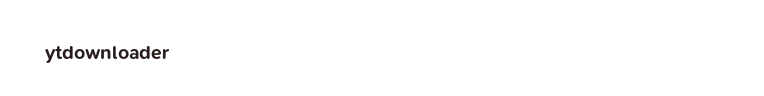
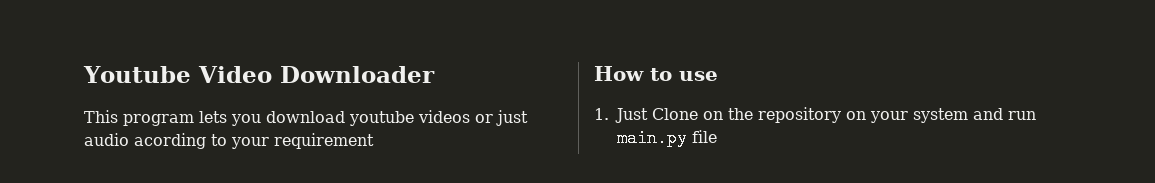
[45,46,170,63] ytdownloader -> [83,66,435,83] [84,110,528,126] [84,133,374,149] [594,66,718,81] [594,107,1036,123] [617,129,717,147] Youtube Video Downloader // This program lets you download youtube videos or just audio acording to your requirement // How to use // 1. Just Clone on the repository on your system and run main.py file

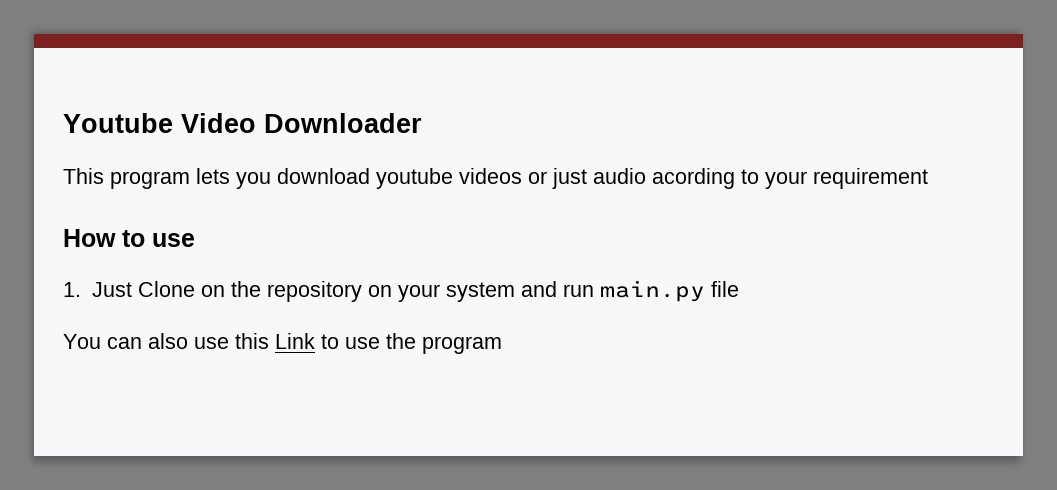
(717, 136) none -> [63,333,502,354] // You can also use this Link to use the program

